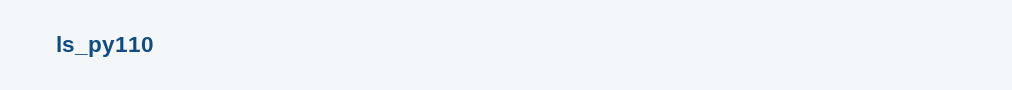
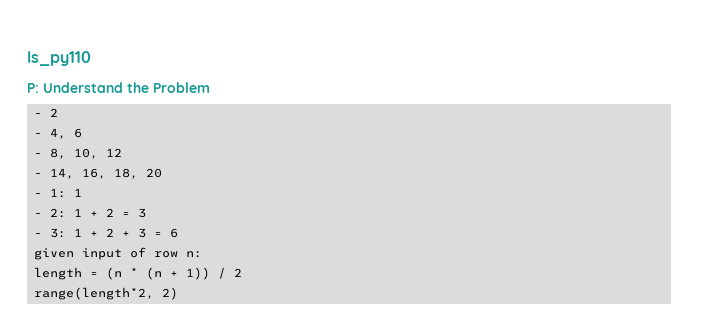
(154, 46) none -> [27,82,210,93] [33,108,58,117] [33,128,82,139] [33,148,122,159] [33,168,162,179] [33,188,82,198] [33,208,146,218] [33,228,178,238] [33,247,202,260] [33,267,242,280] [33,287,178,300] // P: Understand the Problem // - 2 // - 4, 6 // - 8, 10, 12 // - 14, 16, 18, 20 // - 1: 1 // - 2: 1 + 2 = 3 // - 3: 1 + 2 + 3 = 6 // given input of row n: // length = (n * (n + 1)) / 2 // range(length*2, 2)

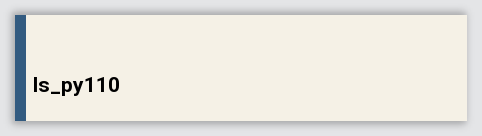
[27,82,210,93] [33,108,58,117] [33,128,82,139] [33,148,122,159] [33,168,162,179] [33,188,82,198] [33,208,146,218] [33,228,178,238] [33,247,202,260] [33,267,242,280] [33,287,178,300] // P: Understand the Problem // - 2 // - 4, 6 // - 8, 10, 12 // - 14, 16, 18, 20 // - 1: 1 // - 2: 1 + 2 = 3 // - 3: 1 + 2 + 3 = 6 // given input of row n: // length = (n * (n + 1)) / 2 // range(length*2, 2) -> (120, 86) none

